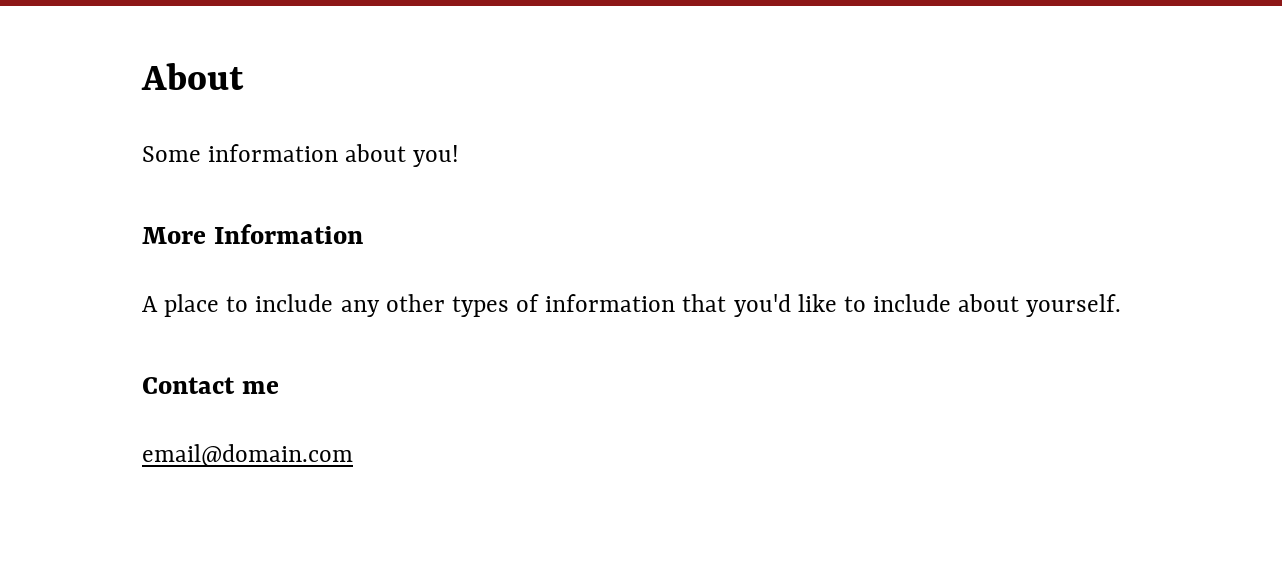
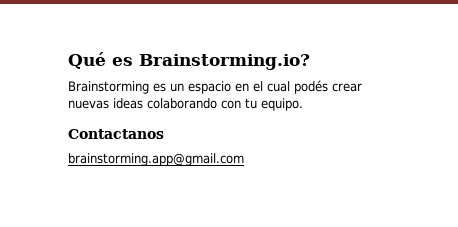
[141,63,244,90] [142,144,460,167] [142,224,363,244] [142,294,1122,317] [142,377,279,394] [142,444,353,467] About // Some information about you! // More Information // A place to include any other types of information that you'd like to include about yourself. // Contact me // email@domain.com -> [68,52,310,70] [68,80,362,94] [68,98,303,111] [68,129,164,139] [68,153,244,166] Qué es Brainstorming.io? // Brainstorming es un espacio en el cual podés crear nuevas ideas colaborando con tu equipo. // Contactanos // brainstorming.app@gmail.com

